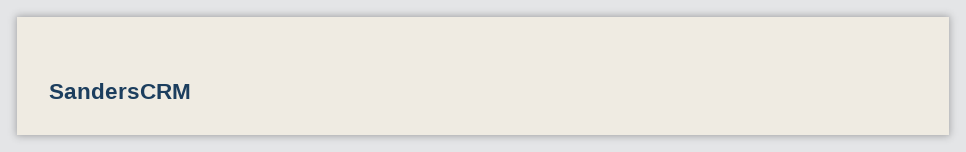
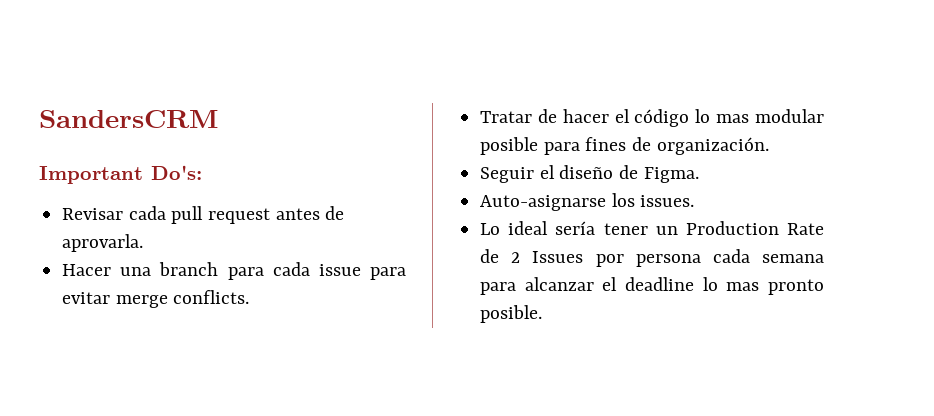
(191, 91) none -> [39,165,202,184] [62,206,345,224] [62,234,144,252] [62,262,406,280] [62,290,250,308] [480,109,824,127] [480,137,769,155] [480,165,699,183] [480,193,695,211] [480,221,824,235] [480,249,824,267] [480,277,824,295] [480,305,543,323] // Important Do's: // Revisar cada pull request antes de aprovarla. // Hacer una branch para cada issue para evitar merge conflicts. // Tratar de hacer el código lo mas modular posible para fines de organización. // Seguir el diseño de Figma. // Auto-asignarse los issues. // Lo ideal sería tener un Production Rate de 2 Issues por persona cada semana para alcanzar el deadline lo mas pronto posible.

